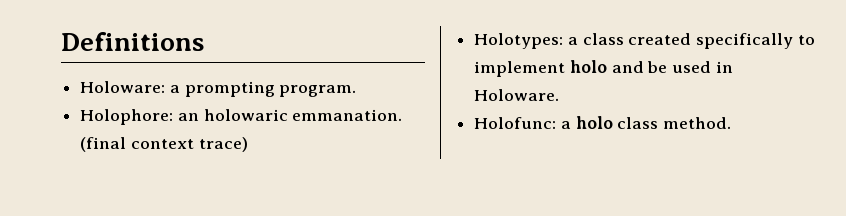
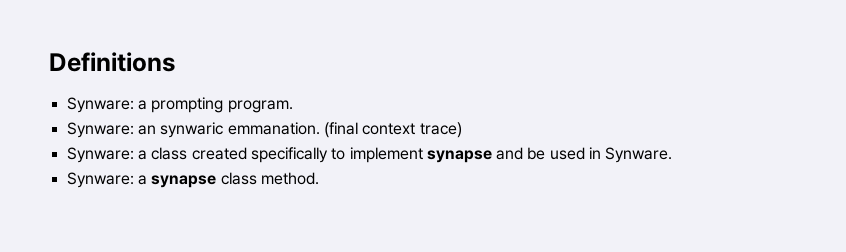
[80,81,166,93] Holoware: -> [66,97,134,113] Synware:
[80,109,288,125] Holophore: an holowaric -> [66,122,224,138] Synware: an synwaric
[474,33,564,49] Holotypes: -> [66,147,134,163] Synware:
[569,60,607,73] holo -> [426,150,492,163] synapse
[474,89,560,101] [474,116,613,129] Holoware. // Holofunc: a holo -> [605,147,673,163] [66,172,217,188] Synware. // Synware: a synapse

